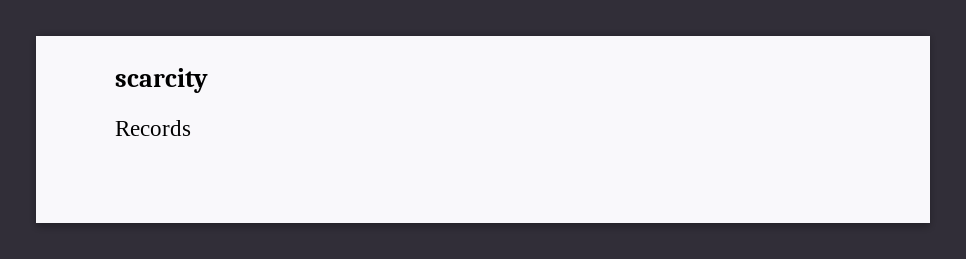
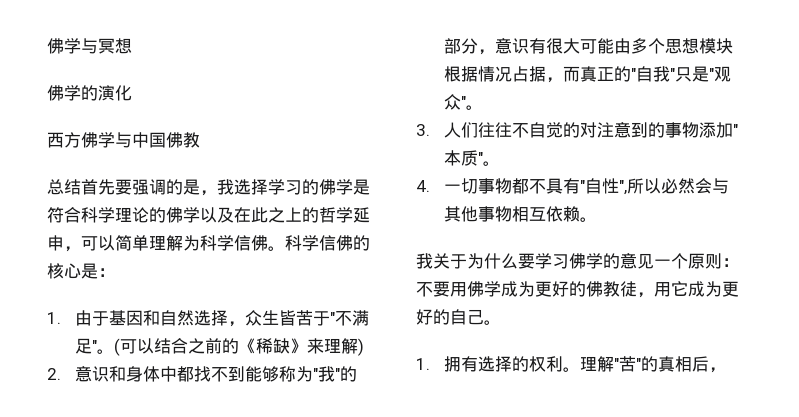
[115,68,208,93] [115,120,191,136] scarcity // Records -> [47,38,132,54] [47,85,132,101] [47,132,200,148] [47,179,370,196] [47,207,370,223] [47,235,370,252] [47,263,115,279] [47,310,370,327] [75,338,365,356] [47,366,358,382] [444,38,734,55] [444,66,732,83] [444,94,484,110] [416,122,739,138] [444,150,501,166] [416,178,730,195] [444,206,598,222] [416,253,739,269] [416,281,739,298] [416,309,501,325] [416,356,727,373] 佛学与冥想 // 佛学的演化 // 西方佛学与中国佛教 // 总结首先要强调的是，我选择学习的佛学是符合科学理论的佛学以及在此之上的哲学延申，可以简单理解为科学信佛。科学信佛的核心是： // 1.由于基因和自然选择，众生皆苦于"不满足"。(可以结合之前的《稀缺》来理解) // 2.意识和身体中都找不到能够称为"我"的部分，意识有很大可能由多个思想模块根据情况占据，而真正的"自我"只是"观众"。 // 3.人们往往不自觉的对注意到的事物添加"本质"。 // 4.一切事物都不具有"自性",所以必然会与其他事物相互依赖。 // 我关于为什么要学习佛学的意见一个原则：不要用佛学成为更好的佛教徒，用它成为更好的自己。 // 1.拥有选择的权利。理解"苦"的真相后，

